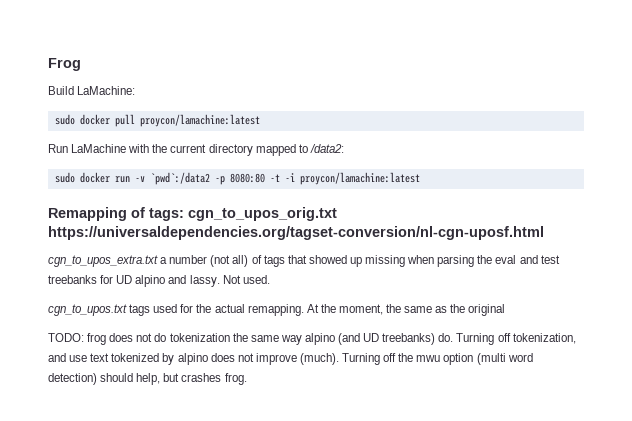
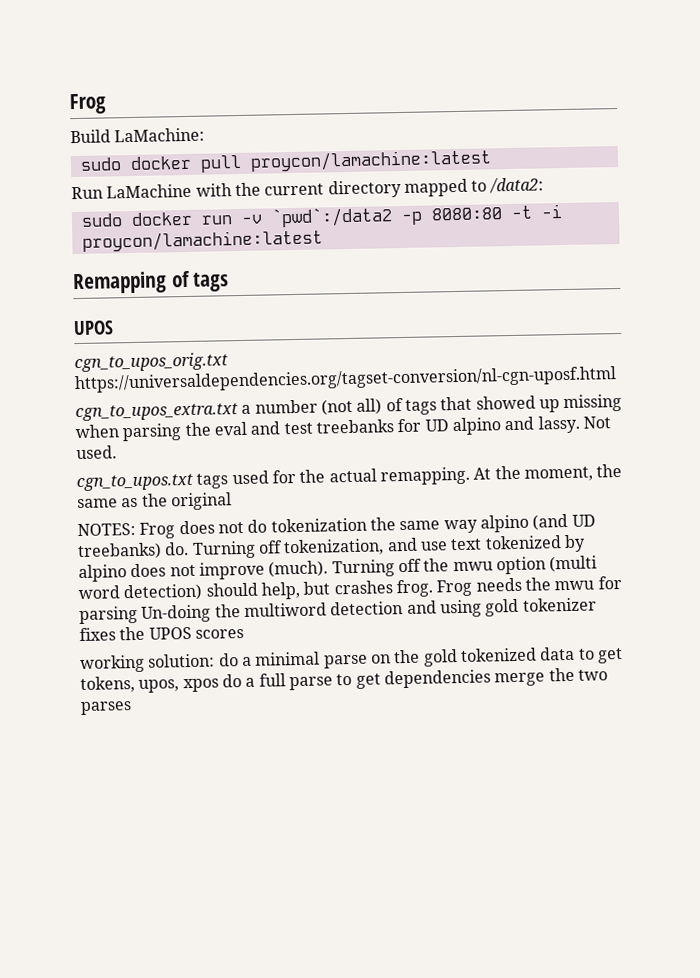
[149,208,184,221] tags: -> [192,272,230,292] [73,320,114,336] tags // UPOS //
[48,333,107,345] TODO: frog -> [77,522,176,539] NOTES: Frog
(247, 379) none -> [436,575,622,597] [79,597,597,625] [79,626,244,642] [80,646,623,674] [80,667,608,694] [80,701,132,716] Frog needs the mwu for parsing Un-doing the multiword detection and using gold tokenizer fixes the UPOS scores // working solution: do a minimal parse on the gold tokenized data to get tokens, upos, xpos do a full parse to get dependencies merge the two parses

